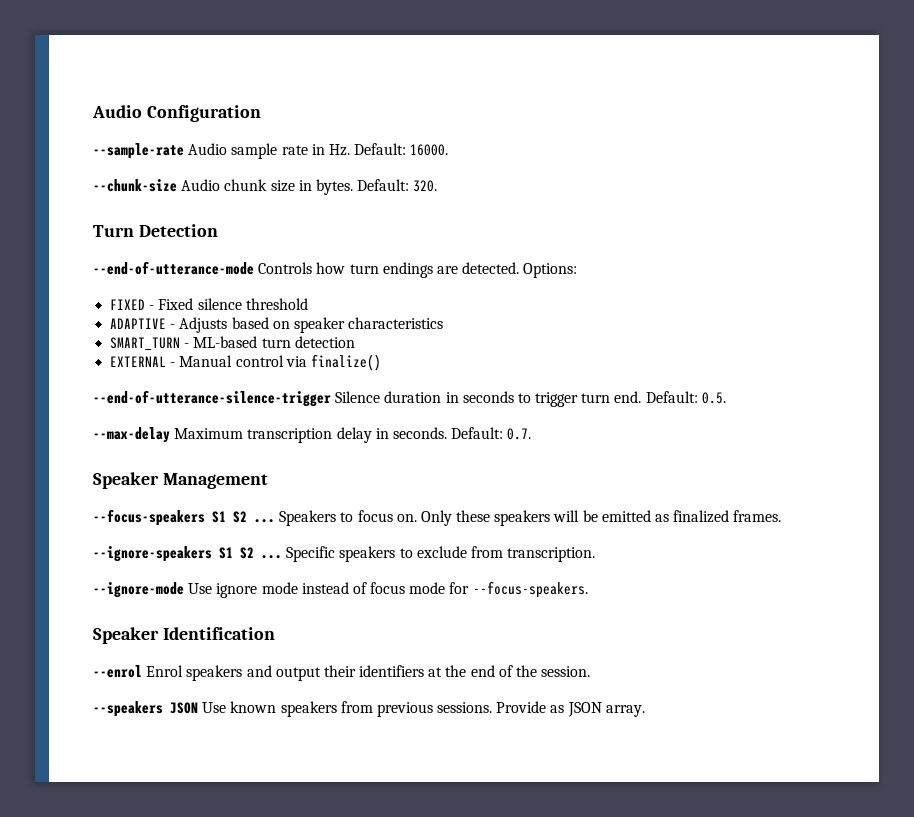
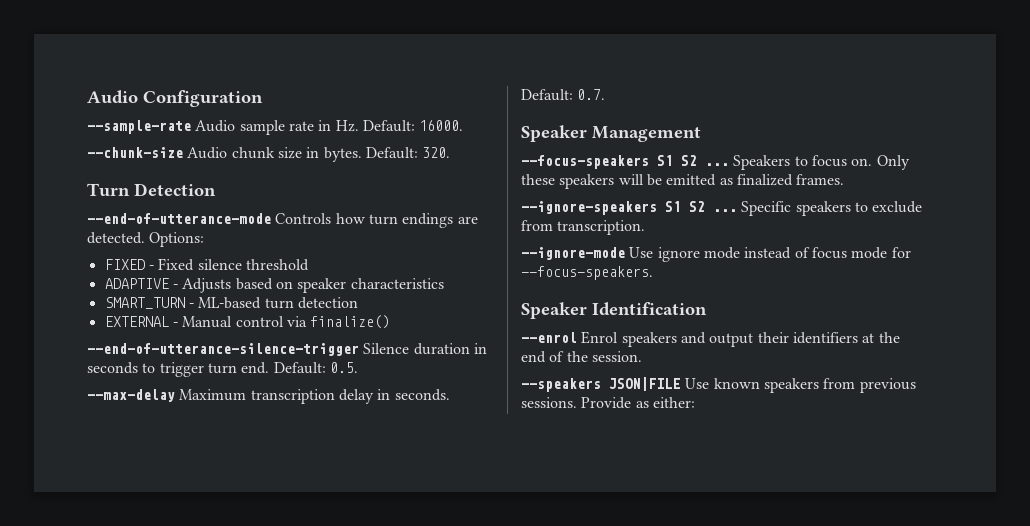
[170,702,198,714] JSON -> [609,377,681,391] JSON|FILE
[567,702,645,717] JSON array. -> [652,397,695,408] either:

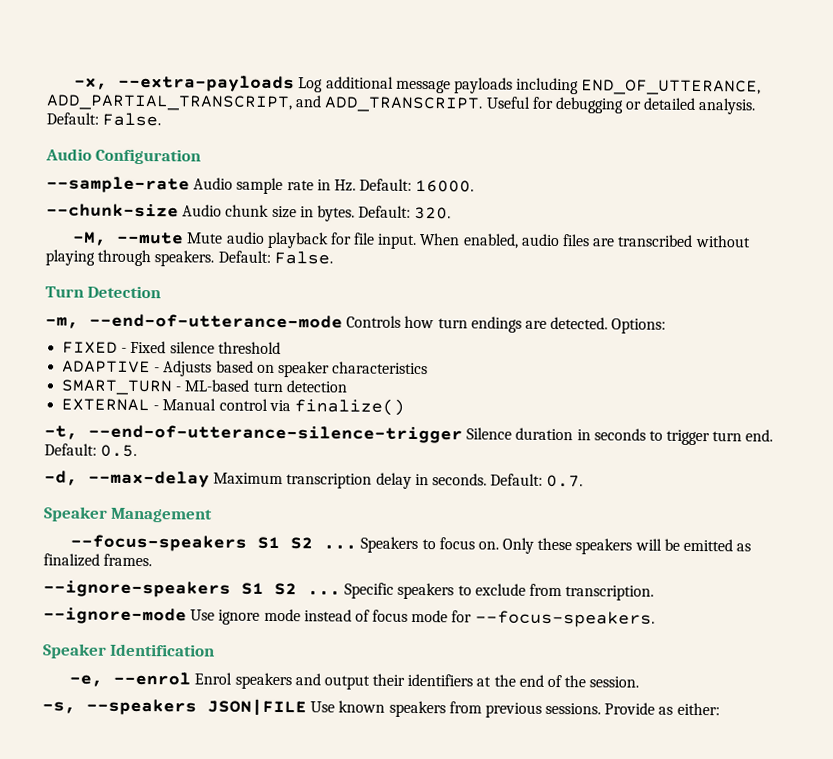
(87, 97) none -> [74,74,762,96] [46,94,757,115] [46,112,162,127] -x, --extra-payloads Log additional message payloads including END_OF_UTTERANCE, ADD_PARTIAL_TRANSCRIPT, and ADD_TRANSCRIPT. Useful for debugging or detailed analysis. Default: False. //
(451, 152) none -> [72,231,751,249] [45,249,333,267] // -M, --mute Mute audio playback for file input. When enabled, audio files are transcribed without playing through speakers. Default: False.
(216, 189) none -> [45,316,79,329] -m,
(391, 322) none -> [44,425,78,440] -t,
(358, 367) none -> [44,470,78,486] -d,
(707, 309) none -> [69,674,104,687] -e,
(642, 356) none -> [42,701,76,714] -s,

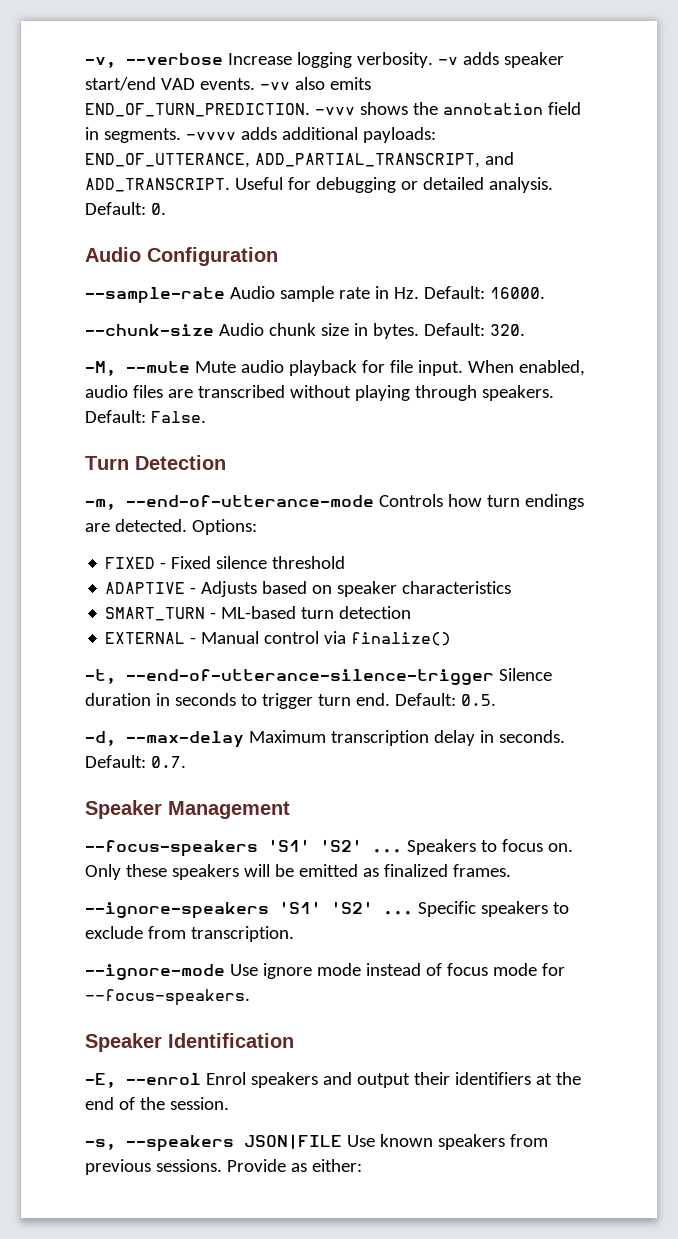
[74,74,580,95] -x, --extra-payloads Log additional message payloads including -> [85,52,564,68] [85,77,371,91] [85,102,581,117] [85,127,436,143] -v, --verbose Increase logging verbosity. -v adds speaker start/end VAD events. -vv also emits END_OF_TURN_PREDICTION. -vvv shows the annotation field in segments. -vvvv adds additional payloads:
[102,112,162,127] False. -> [150,203,166,215] 0.
[257,536,314,550] S1 S2 -> [268,839,362,852] 'S1' 'S2'
[241,582,297,596] S1 S2 -> [279,901,373,914] 'S1' 'S2'
[69,674,104,687] -e, -> [85,1073,116,1088] -E,

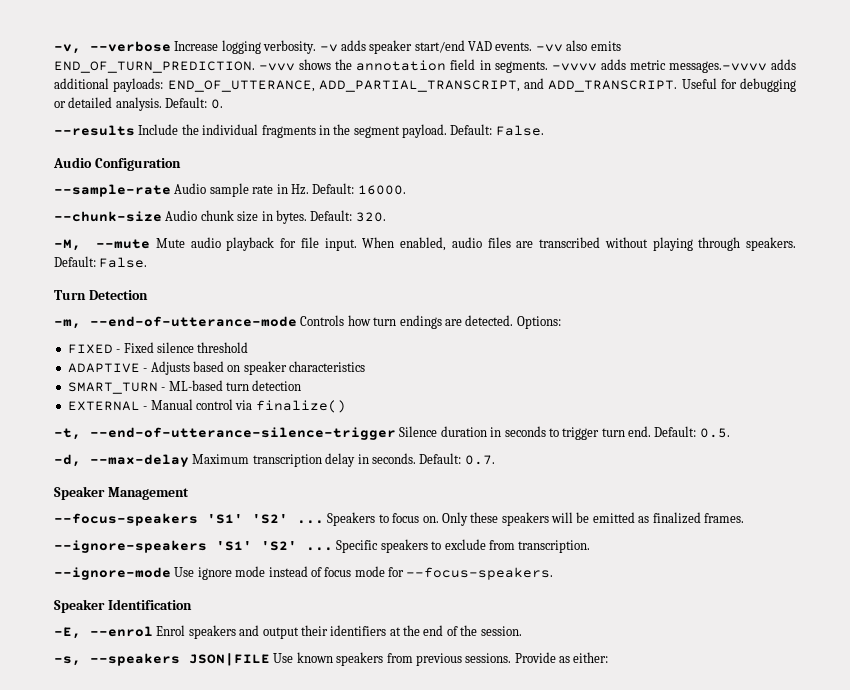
(277, 133) none -> [629,59,796,73] metric messages.-vvvv adds
(166, 209) none -> [54,124,544,138] // --results Include the individual fragments in the segment payload. Default: False.

